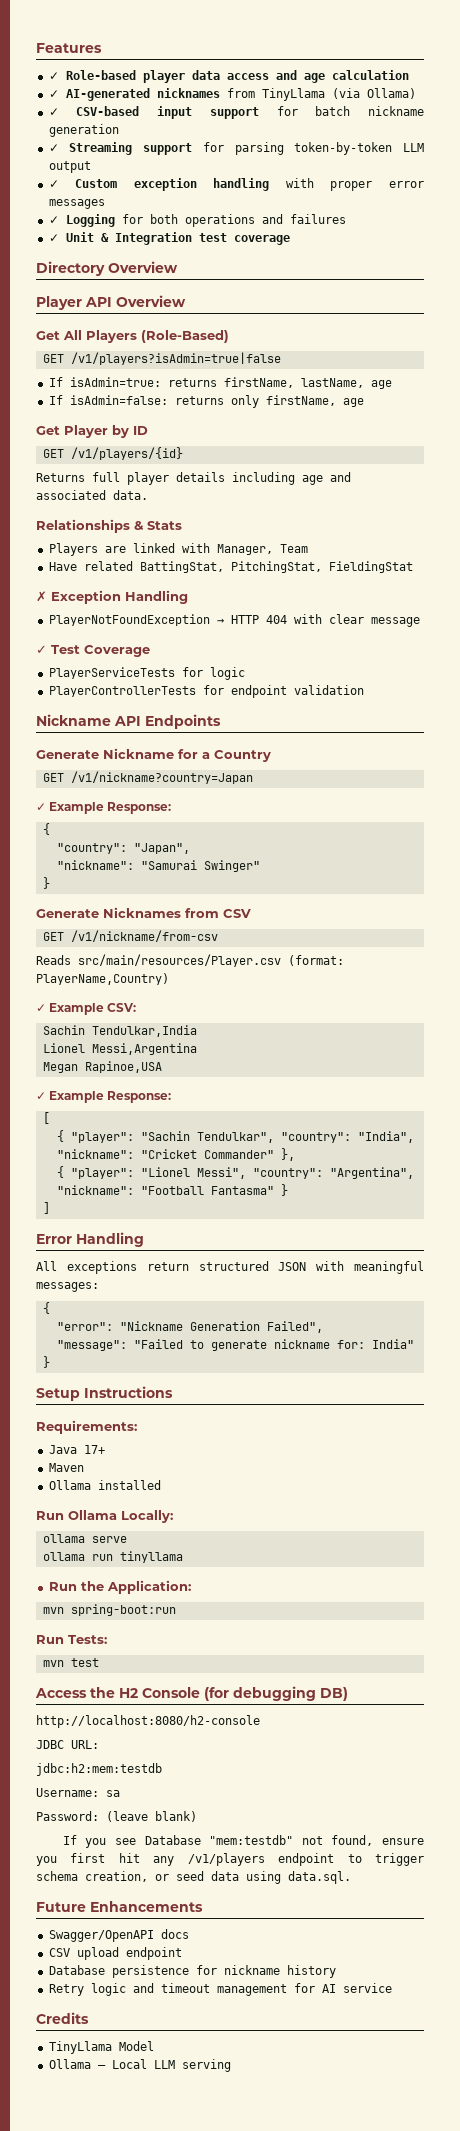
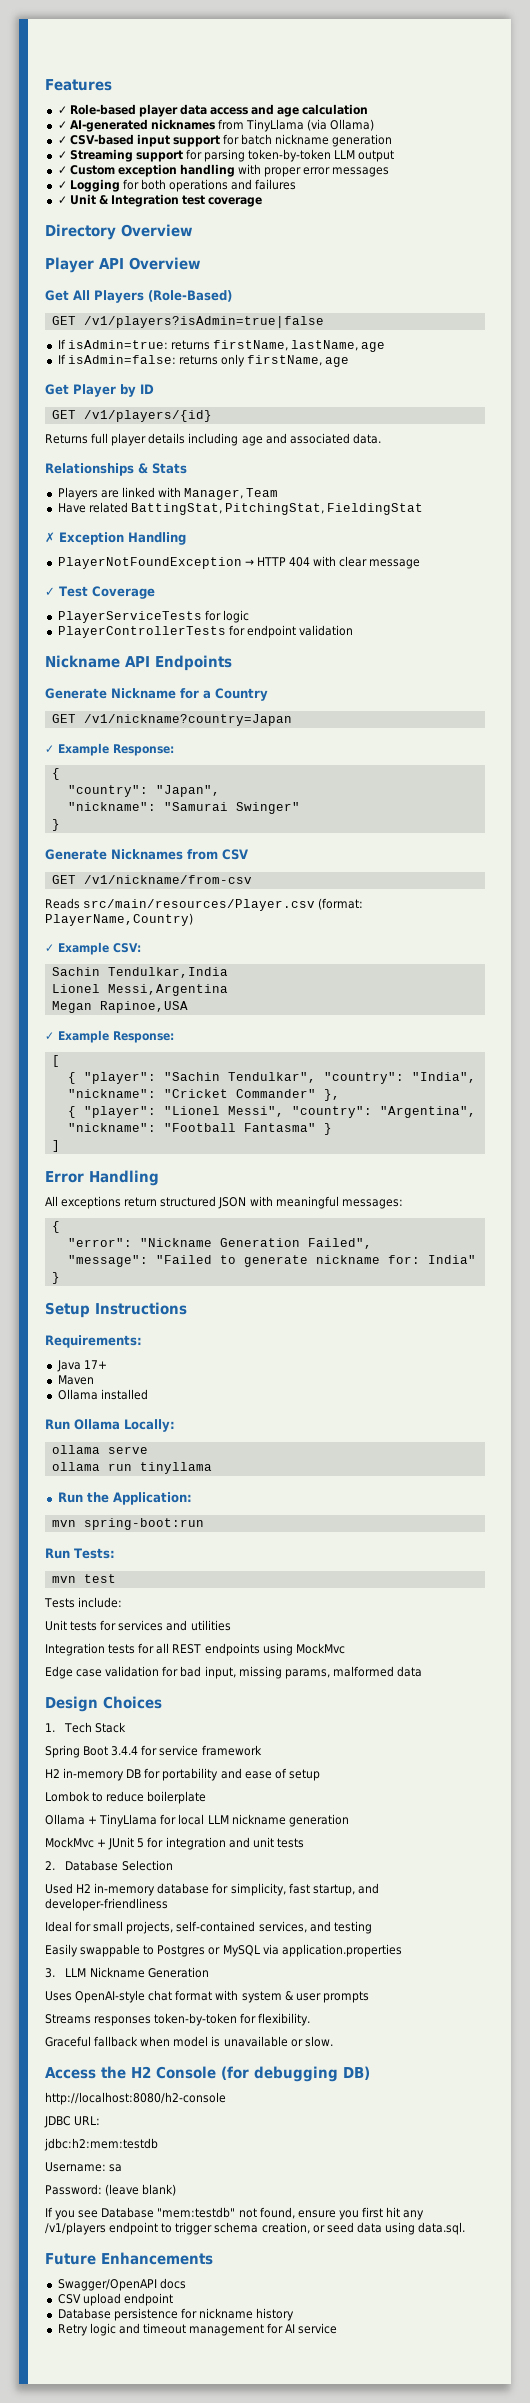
(99, 1662) none -> [44,1597,123,1608] [45,1620,231,1631] [45,1643,345,1656] [45,1666,422,1679] [45,1696,162,1712] [45,1722,127,1733] [45,1745,262,1758] [45,1768,320,1781] [45,1791,207,1804] [45,1814,349,1827] [45,1837,304,1850] [45,1860,173,1871] [45,1883,379,1896] [45,1898,168,1911] [45,1921,372,1934] [45,1944,402,1957] [45,1967,209,1978] [45,1990,369,2003] [45,2013,311,2026] [45,2036,333,2047] // Tests include: // Unit tests for services and utilities // Integration tests for all REST endpoints using MockMvc // Edge case validation for bad input, missing params, malformed data // Design Choices // 1. Tech Stack // Spring Boot 3.4.4 for service framework // H2 in-memory DB for portability and ease of setup // Lombok to reduce boilerplate // Ollama + TinyLlama for local LLM nickname generation // MockMvc + JUnit 5 for integration and unit tests // 2. Database Selection // Used H2 in-memory database for simplicity, fast startup, and developer-friendliness // Ideal for small projects, self-contained services, and testing // Easily swappable to Postgres or MySQL via application.properties // 3. LLM Nickname Generation // Uses OpenAI-style chat format with system & user prompts // Streams responses token-by-token for flexibility. // Graceful fallback when model is unavailable or slow.
[36,2012,89,2024] [48,2041,154,2054] [48,2059,231,2072] // Credits // TinyLlama Model // Ollama — Local LLM serving -> (338, 2328) none

